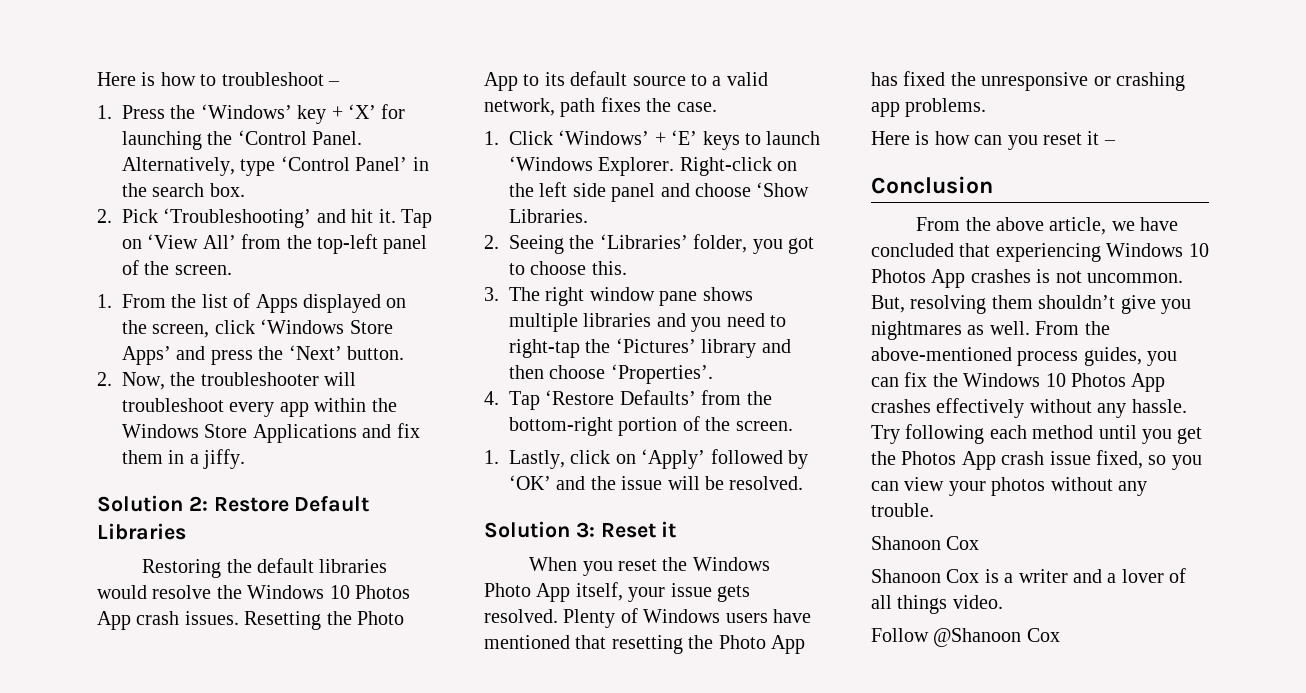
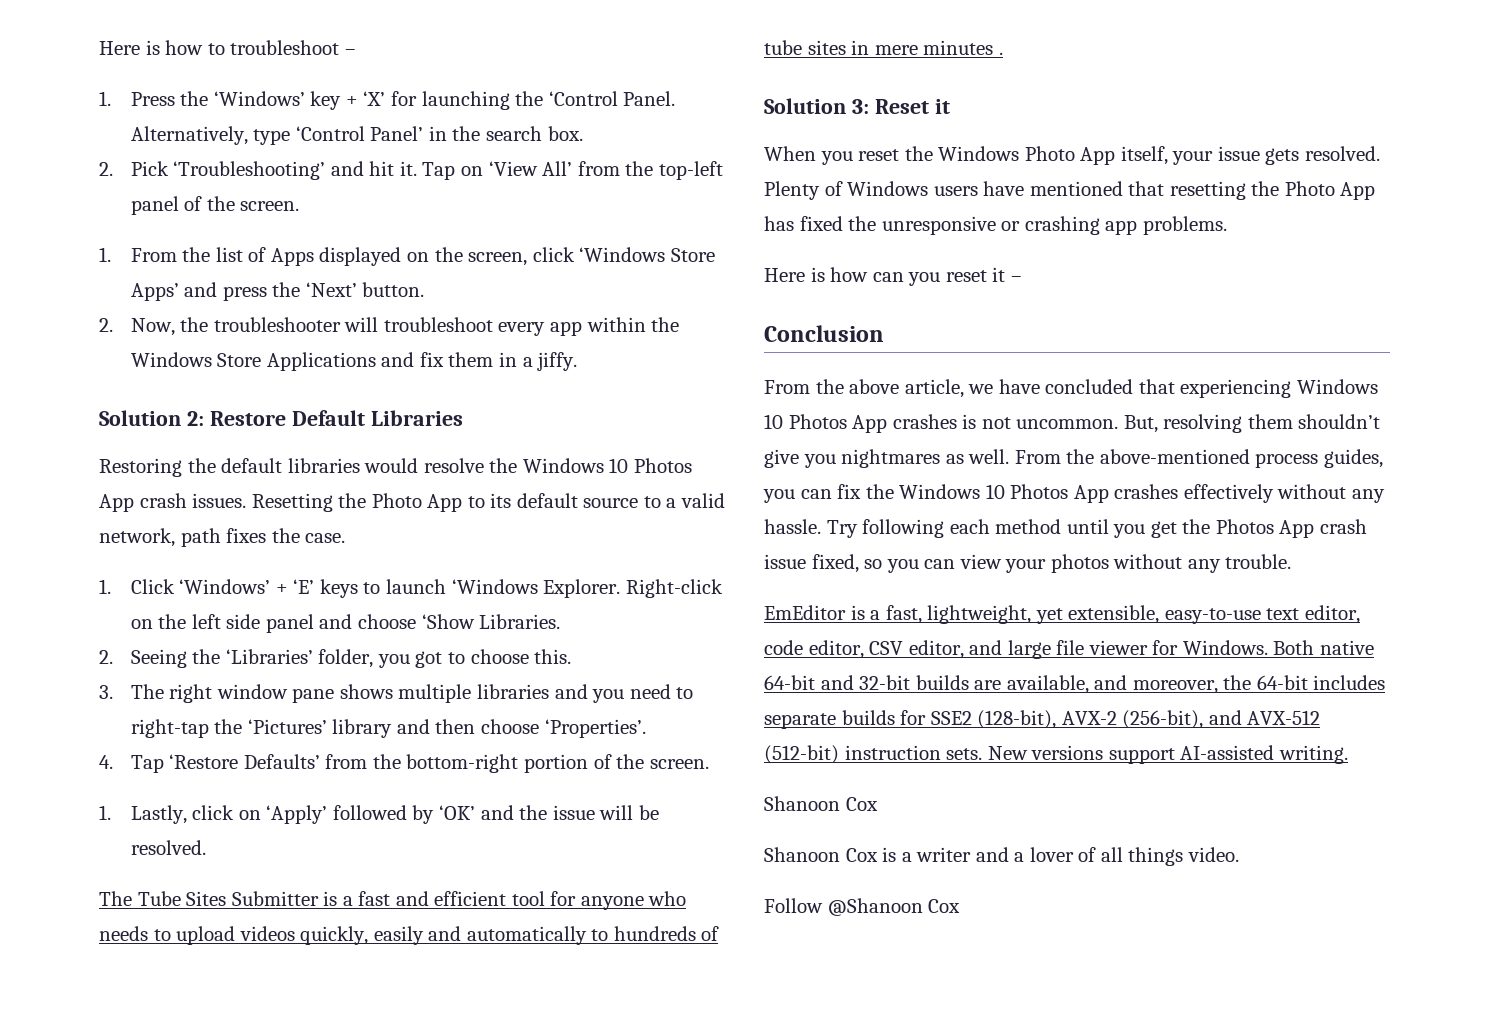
(804, 483) none -> [99,891,687,910] [99,926,720,945] [764,40,1003,55] // The Tube Sites Submitter is a fast and efficient tool for anyone who needs to upload videos quickly, easily and automatically to hundreds of tube sites in mere minutes .
(934, 510) none -> [764,605,1360,624] [764,640,1374,659] [764,675,1386,694] [764,710,1321,729] [764,745,1348,764] // EmEditor is a fast, lightweight, yet extensible, easy-to-use text editor, code editor, CSV editor, and large file viewer for Windows. Both native 64-bit and 32-bit builds are available, and moreover, the 64-bit includes separate builds for SSE2 (128-bit), AVX-2 (256-bit), and AVX-512 (512-bit) instruction sets. New versions support AI-assisted writing.

